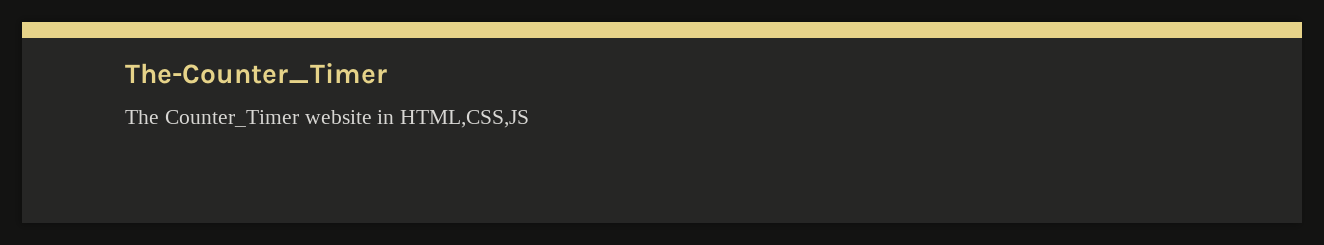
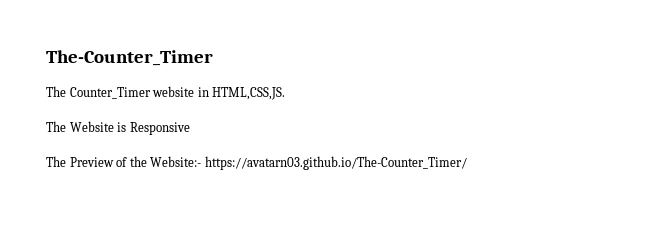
[400,110,530,128] HTML,CSS,JS -> [212,87,286,100] [46,121,190,135] [46,156,467,170] HTML,CSS,JS. // The Website is Responsive // The Preview of the Website:- https://avatarn03.github.io/The-Counter_Timer/

